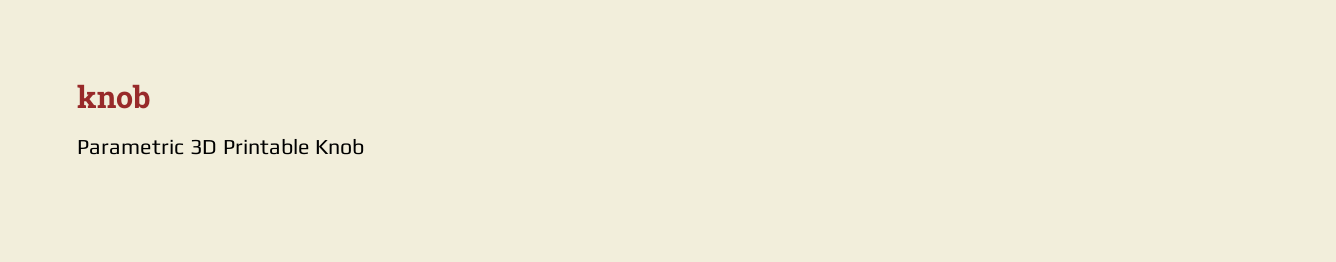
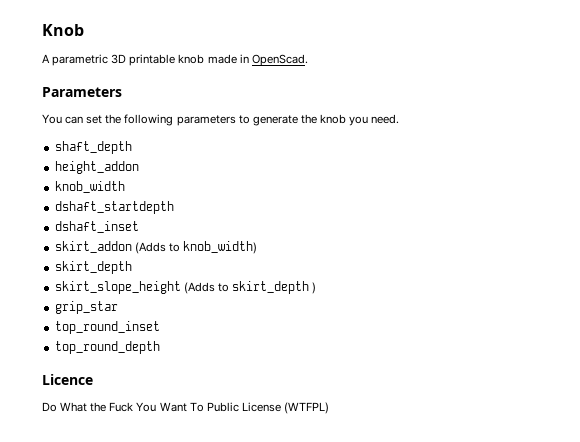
[77,84,151,109] [77,138,365,155] knob // Parametric 3D Printable Knob -> [42,24,84,36] [42,54,308,66] [42,87,122,97] [42,114,400,126] [54,141,132,154] [54,161,139,174] [54,181,125,193] [54,201,174,214] [54,221,139,233] [54,241,257,254] [54,261,132,274] [54,281,317,294] [54,301,118,314] [54,321,160,334] [54,341,160,354] [42,374,93,385] [42,402,329,414] Knob // A parametric 3D printable knob made in OpenScad. // Parameters // You can set the following parameters to generate the knob you need. // shaft_depth // height_addon // knob_width // dshaft_startdepth // dshaft_inset // skirt_addon (Adds to knob_width) // skirt_depth // skirt_slope_height (Adds to skirt_depth ) // grip_star // top_round_inset // top_round_depth // Licence // Do What the Fuck You Want To Public License (WTFPL)

